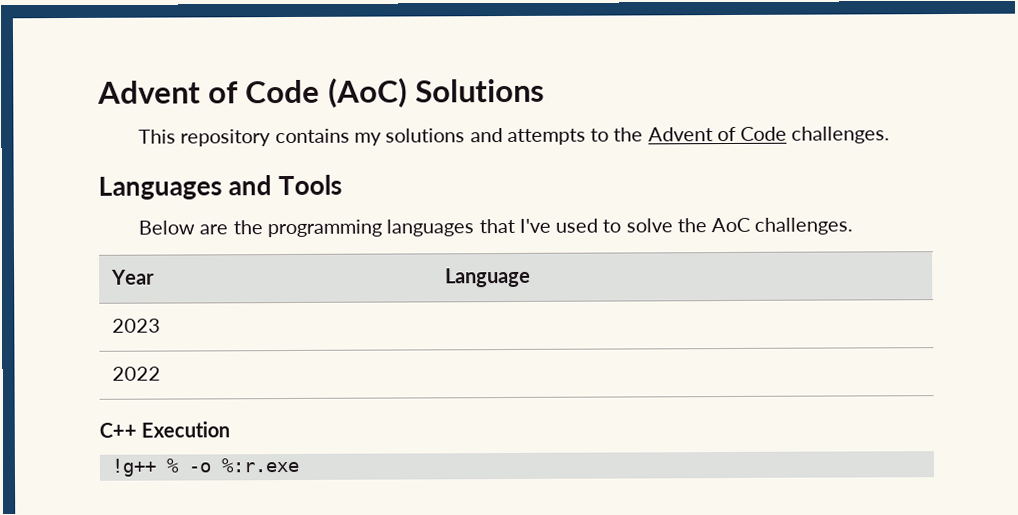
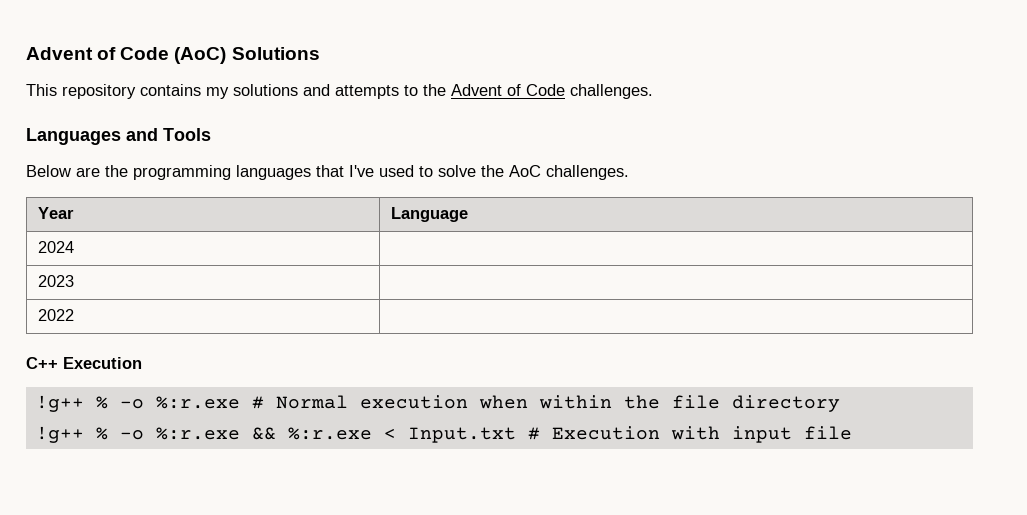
(531, 277) none -> [37,241,74,253] // 2024 |
(299, 465) none -> [251,395,840,412] [35,426,852,443] # Normal execution when within the file directory // !g++ % -o %:r.exe && %:r.exe < Input.txt # Execution with input file

